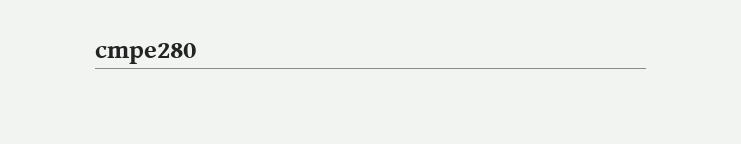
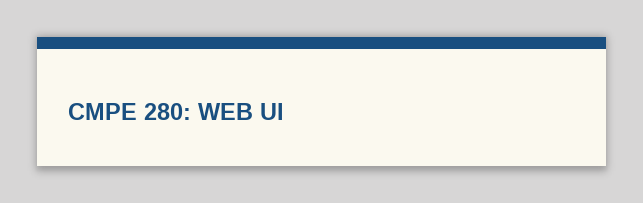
[95,43,196,64] cmpe280 -> [68,103,284,120] CMPE 280: WEB UI

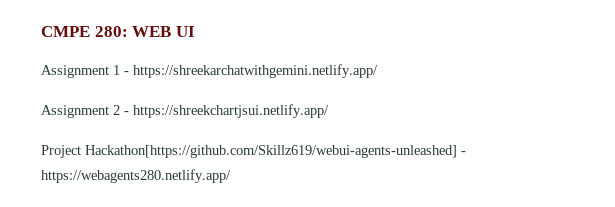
(284, 111) none -> [41,64,378,78] [41,104,329,118] [41,145,466,158] [41,169,231,183] // Assignment 1 - https://shreekarchatwithgemini.netlify.app/ // Assignment 2 - https://shreekchartjsui.netlify.app/ // Project Hackathon[https://github.com/Skillz619/webui-agents-unleashed] - https://webagents280.netlify.app/

